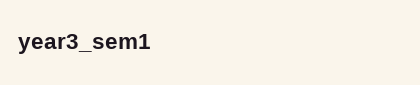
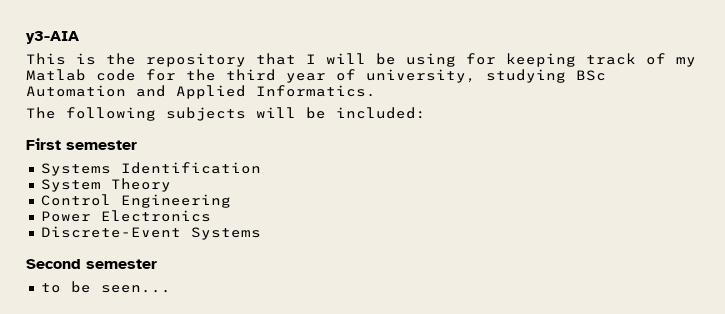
[18,34,151,54] year3_sem1 -> [26,31,79,44] [26,53,696,67] [26,69,606,83] [26,85,376,99] [26,107,426,121] [26,138,137,150] [40,162,261,176] [40,178,171,192] [40,194,231,208] [40,210,211,222] [40,226,261,240] [26,259,157,269] [40,281,171,293] y3-AIA // This is the repository that I will be using for keeping track of my Matlab code for the third year of university, studying BSc Automation and Applied Informatics. // The following subjects will be included: // First semester // Systems Identification // System Theory // Control Engineering // Power Electronics // Discrete-Event Systems // Second semester // to be seen...

